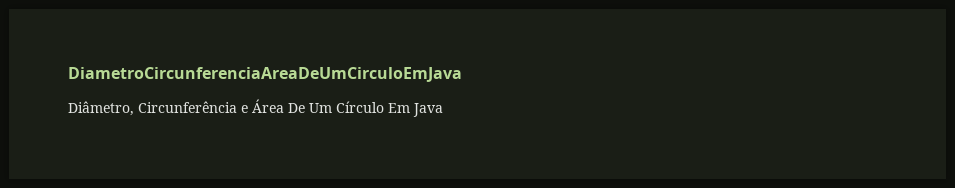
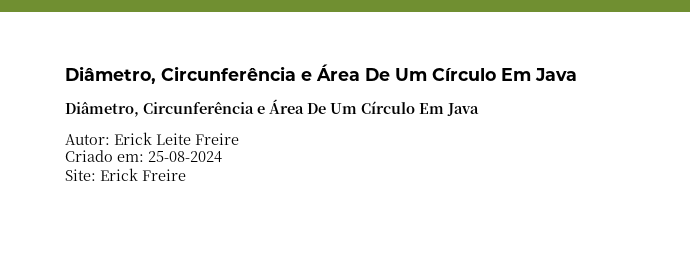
[68,67,462,82] [68,99,443,117] DiametroCircunferenciaAreaDeUmCirculoEmJava // Diâmetro, Circunferência e Área De Um Círculo Em Java -> [65,64,577,84] [65,99,479,117] [65,132,239,145] [65,150,222,163] [65,168,186,181] Diâmetro, Circunferência e Área De Um Círculo Em Java // Diâmetro, Circunferência e Área De Um Círculo Em Java // Autor: Erick Leite Freire // Criado em: 25-08-2024 // Site: Erick Freire

